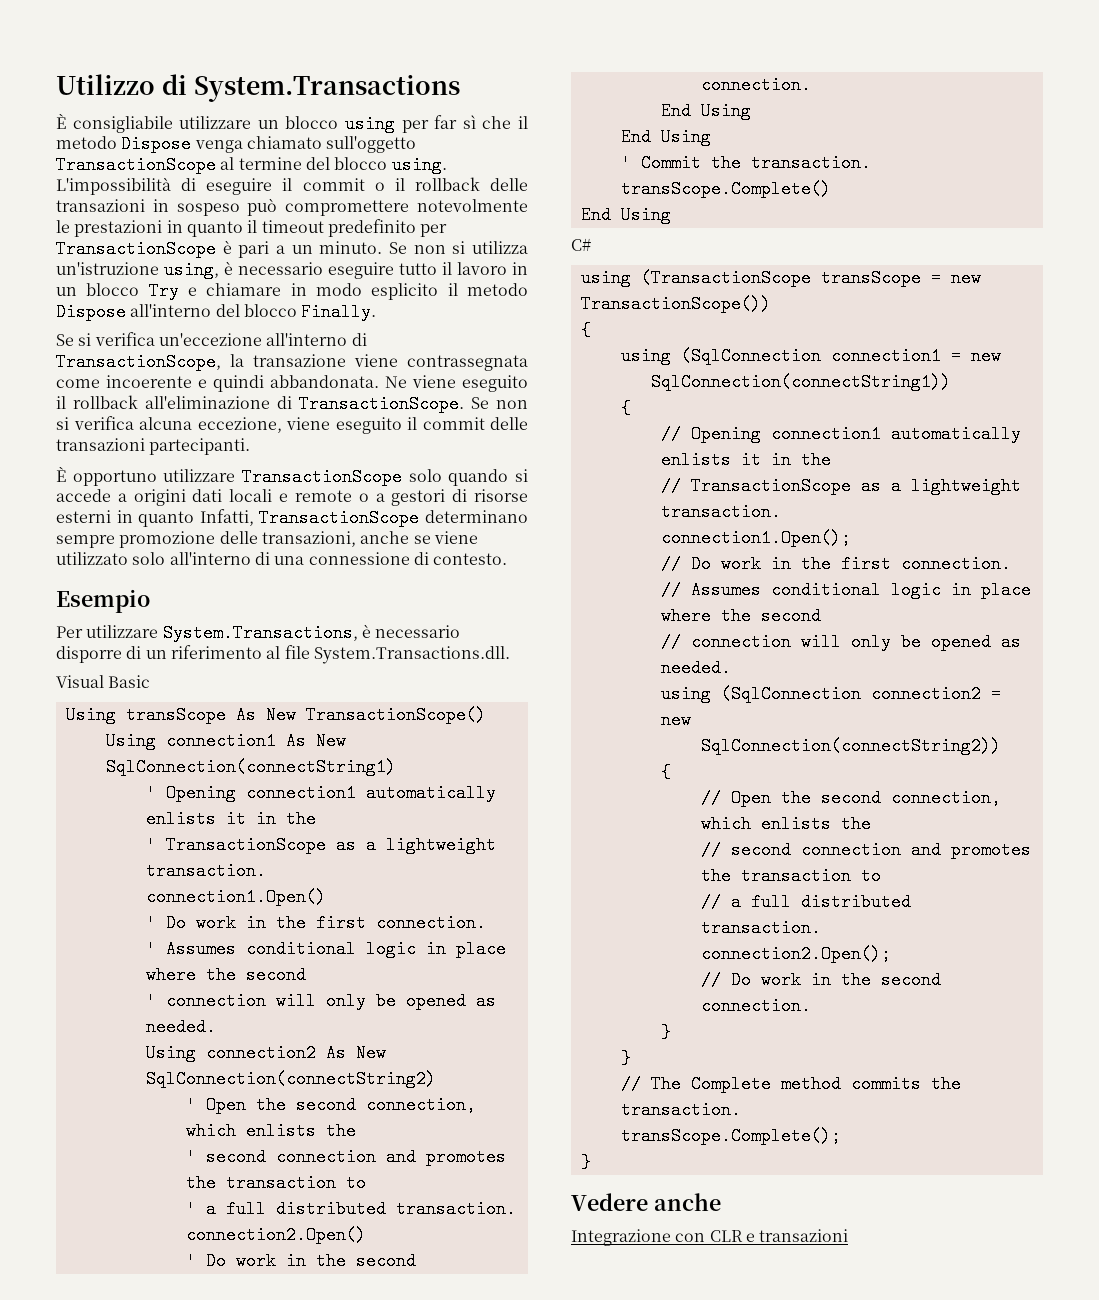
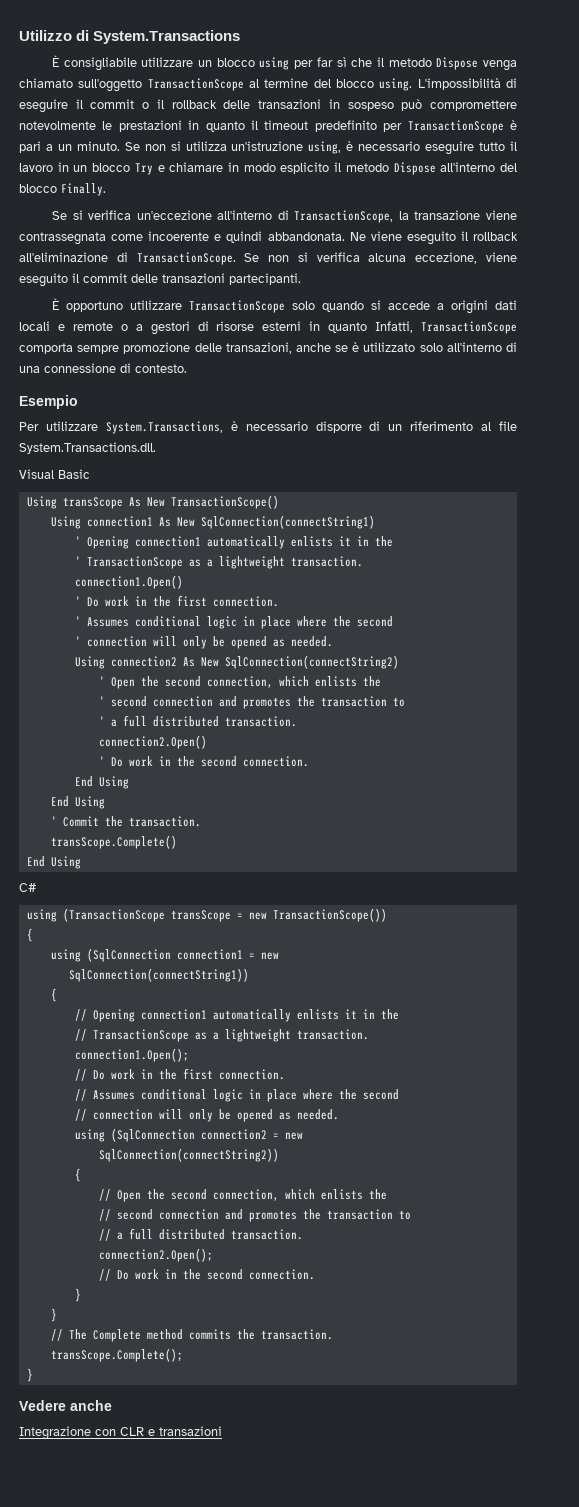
[425,510,528,523] determinano -> [19,343,73,354] comporta
[433,531,478,544] viene -> [352,342,360,352] è

